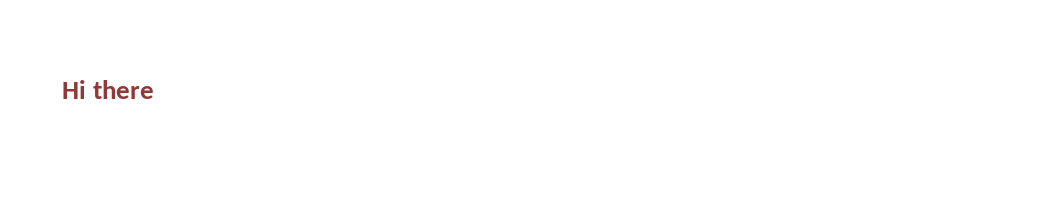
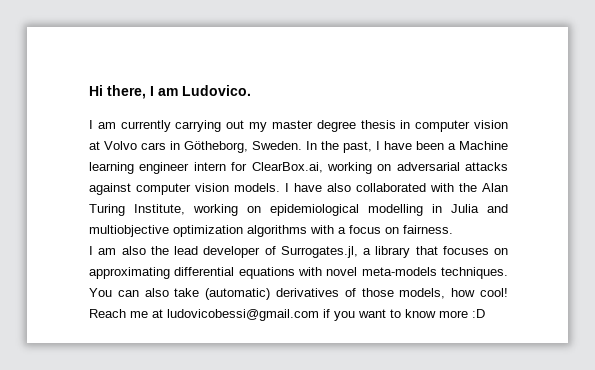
[93,80,155,99] there -> [107,85,251,99] [89,120,508,132] [89,141,508,153] [89,162,508,174] [89,183,508,195] [89,204,508,216] [89,225,453,237] [89,246,508,258] [89,267,508,279] [89,288,509,300] [89,309,485,321] there, I am Ludovico. // I am currently carrying out my master degree thesis in computer vision at Volvo cars in Götheborg, Sweden. In the past, I have been a Machine learning engineer intern for ClearBox.ai, working on adversarial attacks against computer vision models. I have also collaborated with the Alan Turing Institute, working on epidemiological modelling in Julia and multiobjective optimization algorithms with a focus on fairness. // I am also the lead developer of Surrogates.jl, a library that focuses on approximating differential equations with novel meta-models techniques. You can also take (automatic) derivatives of those models, how cool! Reach me at ludovicobessi@gmail.com if you want to know more :D

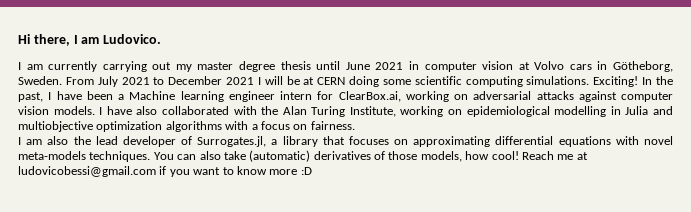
(396, 124) none -> [316,61,404,70] until June 2021
(302, 145) none -> [65,76,639,87] From July 2021 to December 2021 I will be at CERN doing some scientific computing simulations. Exciting!

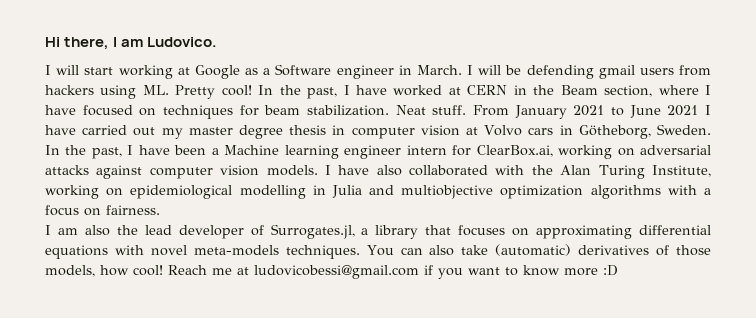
[26,61,147,72] am currently carrying -> [56,64,711,79] [45,85,712,99] [45,105,711,119] [45,125,128,135] will start working at Google as a Software engineer in March. I will be defending gmail users from hackers using ML. Pretty cool! In the past, I have worked at CERN in the Beam section, where I have focused on techniques for beam stabilization. Neat stuff. From January 2021 to June 2021 I have carried
[316,61,404,70] until June 2021 -> (327, 130) none
[65,76,639,87] From July 2021 to December 2021 I will be at CERN doing some scientific computing simulations. Exciting! -> (711, 129) none

